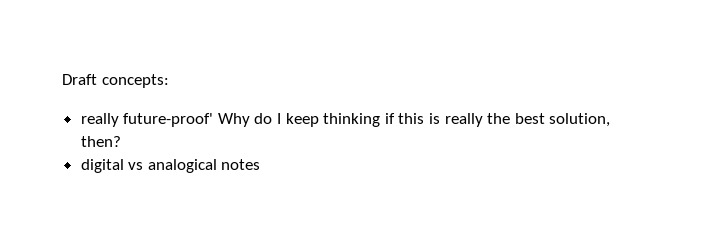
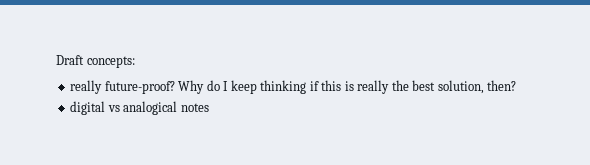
[123,113,214,127] future-proof' -> [104,81,175,94] future-proof?

